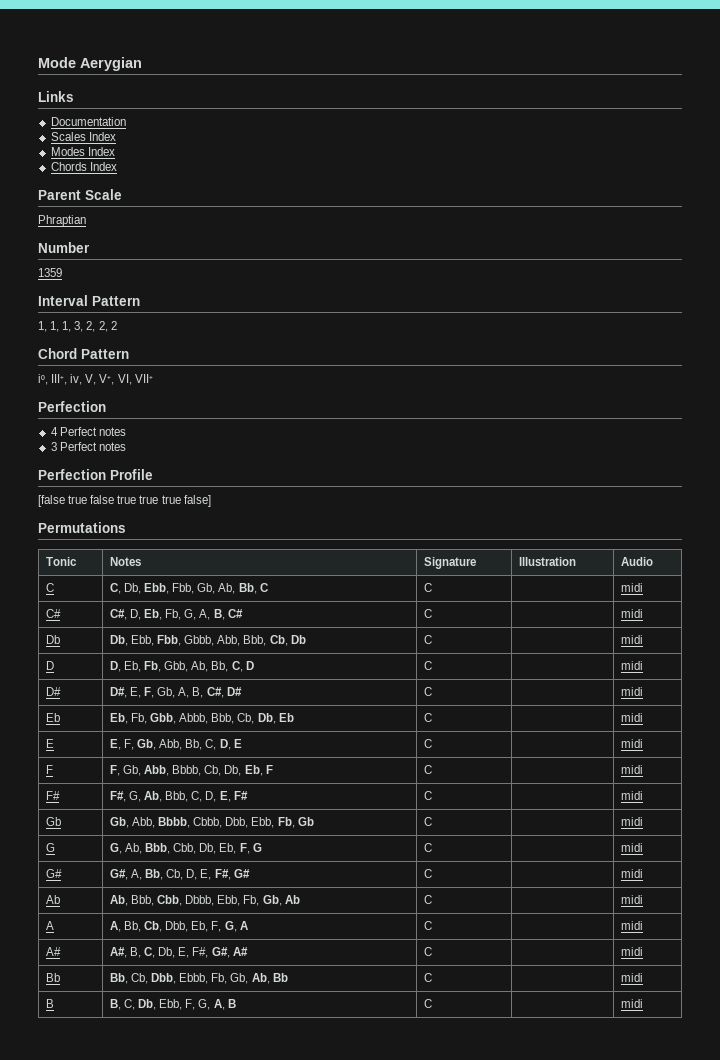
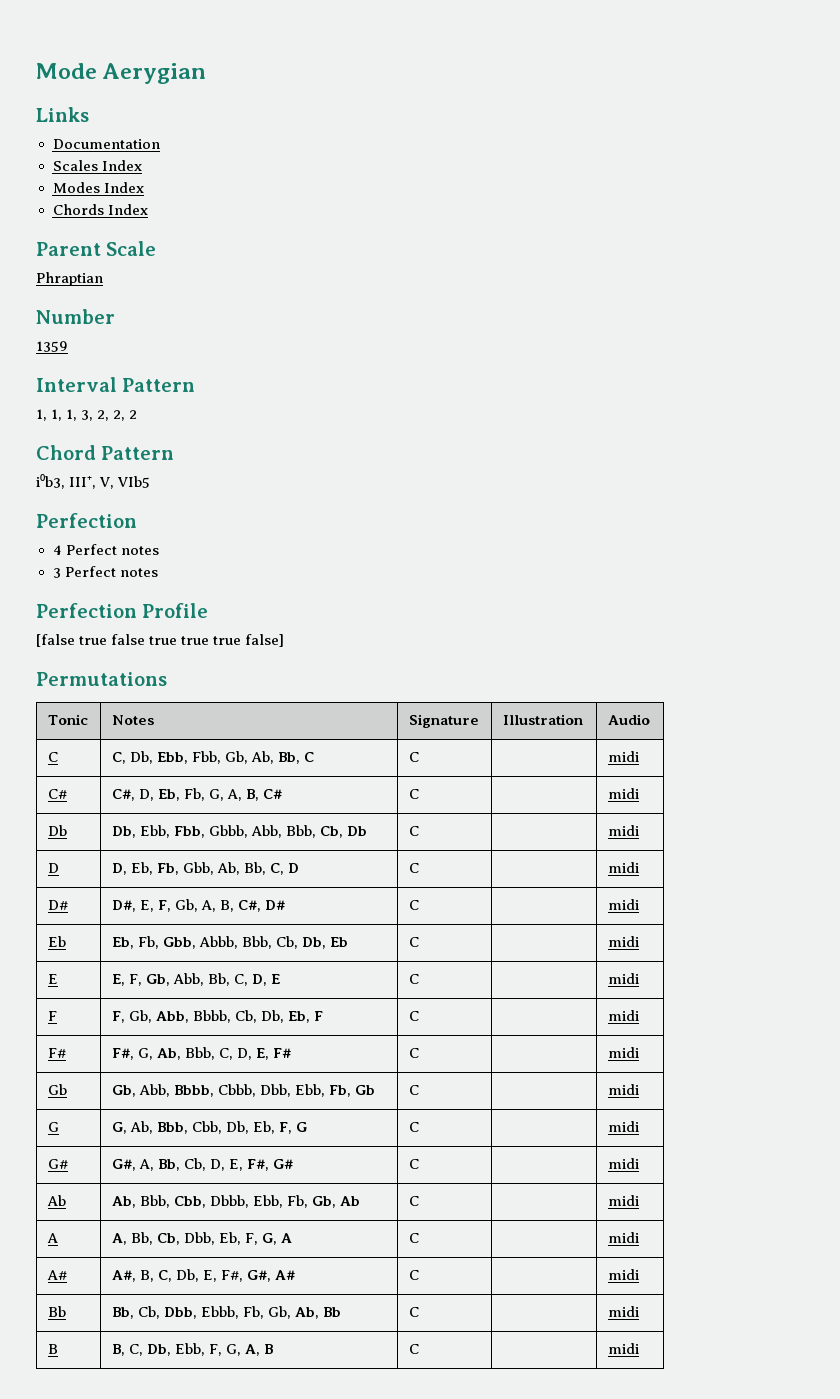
[38,374,153,385] i⁰, III⁺, iv, V, V⁺, VI, VII⁺ -> [36,474,151,489] i⁰b3, III⁺, V, VIb5

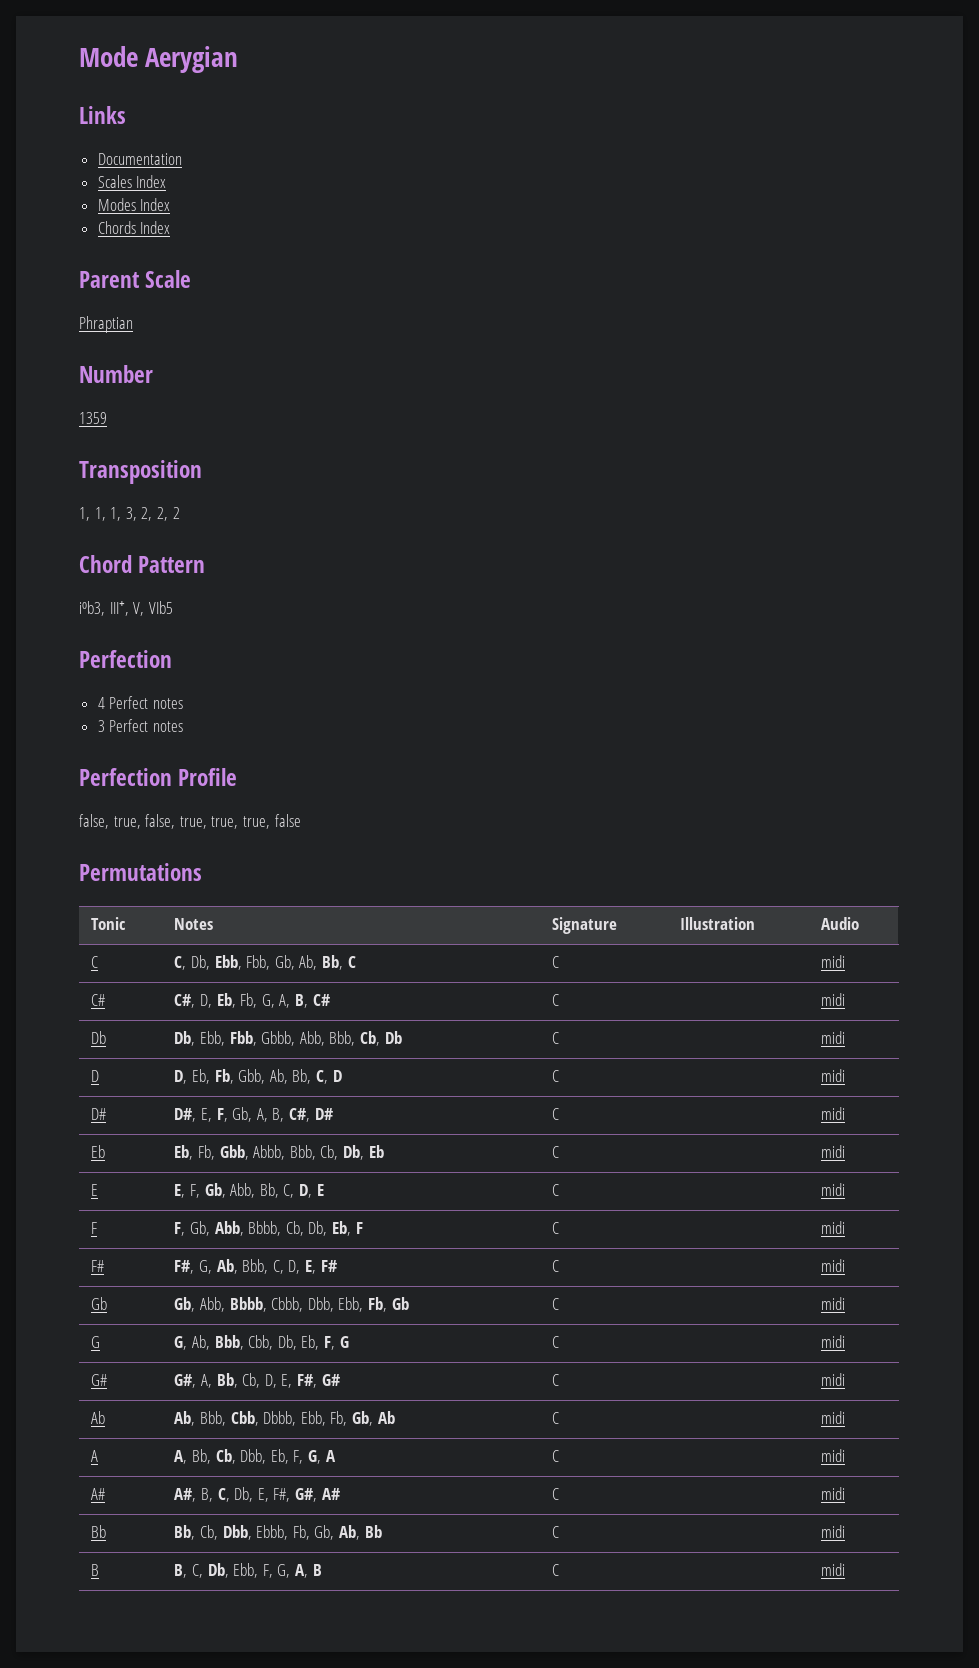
[36,377,196,392] Interval Pattern -> [79,460,202,484] Transposition
[36,634,285,647] [false true false true true true false] -> [79,814,301,829] false, true, false, true, true, true, false

